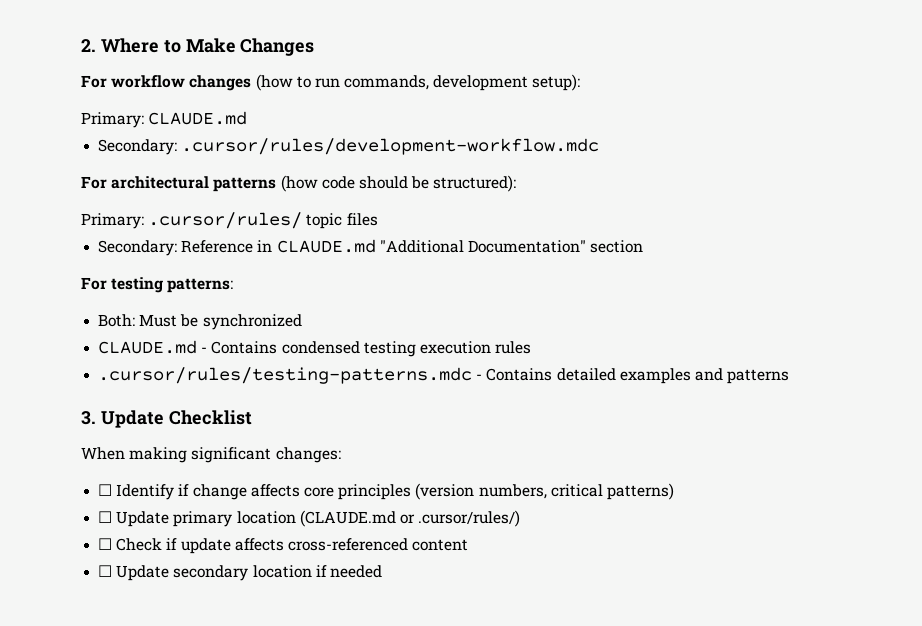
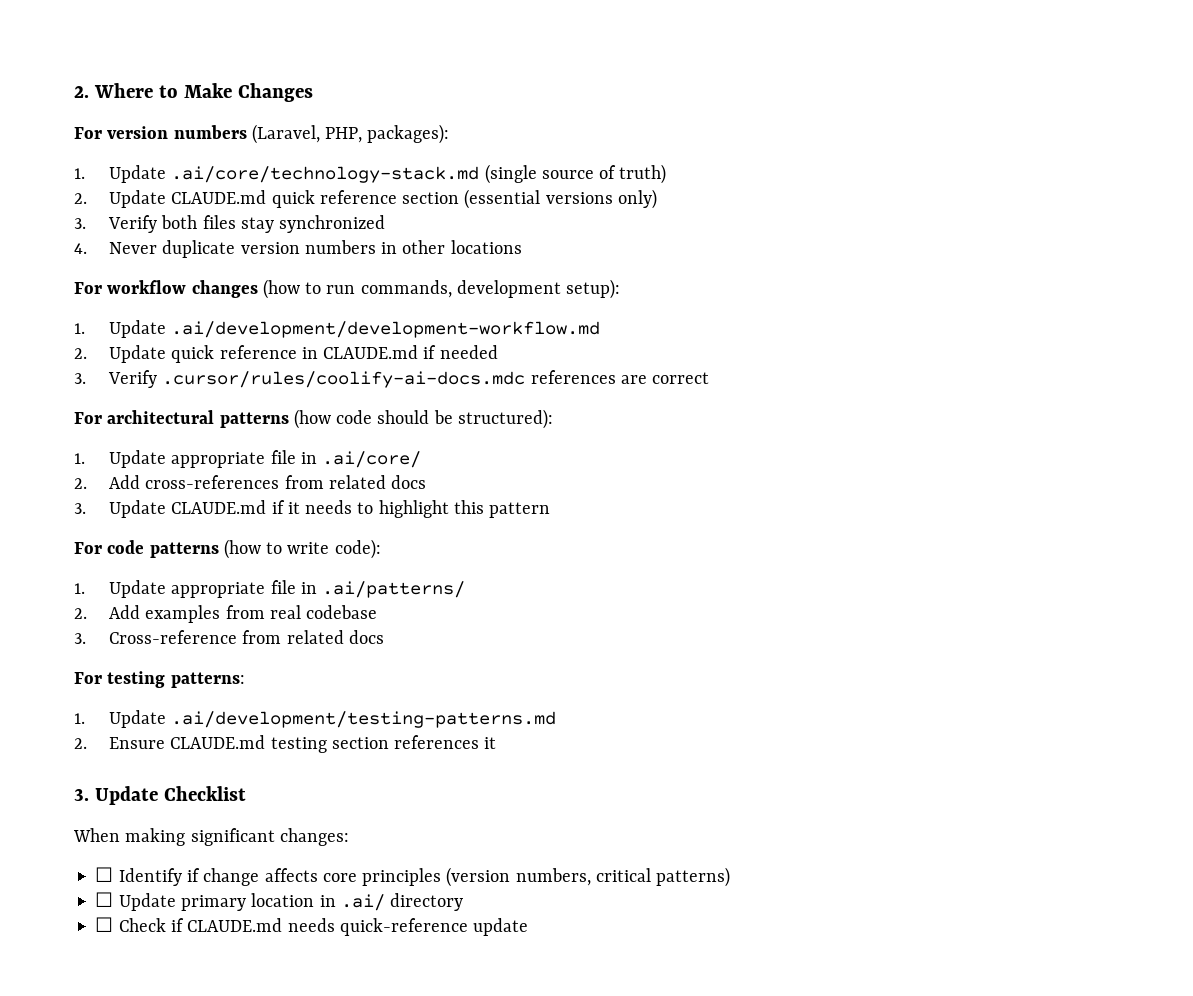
(315, 47) none -> [74,124,450,144] [74,164,667,184] [74,189,657,209] [74,215,386,233] [74,240,522,258] // For version numbers (Laravel, PHP, packages): // 1. Update .ai/core/technology-stack.md (single source of truth) // 2. Update CLAUDE.md quick reference section (essential versions only) // 3. Verify both files stay synchronized // 4. Never duplicate version numbers in other locations
[81,111,248,128] [98,138,600,155] Primary: CLAUDE.md // Secondary: .cursor/rules/development-workflow.mdc -> [74,320,601,338] [74,345,498,363] [74,370,710,388] 1. Update .ai/development/development-workflow.md // 2. Update quick reference in CLAUDE.md if needed // 3. Verify .cursor/rules/coolify-ai-docs.mdc references are correct
[81,212,378,229] [98,239,644,256] [81,277,234,293] [98,314,302,330] [98,340,532,357] [98,367,790,384] Primary: .cursor/rules/ topic files // Secondary: Reference in CLAUDE.md "Additional Documentation" section // For testing patterns: // Both: Must be synchronized // CLAUDE.md - Contains condensed testing execution rules // .cursor/rules/testing-patterns.mdc - Contains detailed examples and patterns -> [74,450,422,468] [74,475,427,489] [74,500,551,518] [74,539,381,559] [74,580,466,598] [74,605,378,623] [74,630,384,644] [74,671,245,688] [74,710,557,728] [74,735,497,753] 1. Update appropriate file in .ai/core/ // 2. Add cross-references from related docs // 3. Update CLAUDE.md if it needs to highlight this pattern // For code patterns (how to write code): // 1. Update appropriate file in .ai/patterns/ // 2. Add examples from real codebase // 3. Cross-reference from related docs // For testing patterns: // 1. Update .ai/development/testing-patterns.md // 2. Ensure CLAUDE.md testing section references it
[299,510,521,527] (CLAUDE.md or .cursor/rules/) -> [319,893,464,911] in .ai/ directory
[180,538,469,554] [98,565,382,581] update affects cross-referenced content // ☐ Update secondary location if needed -> [187,918,529,936] CLAUDE.md needs quick-reference update

